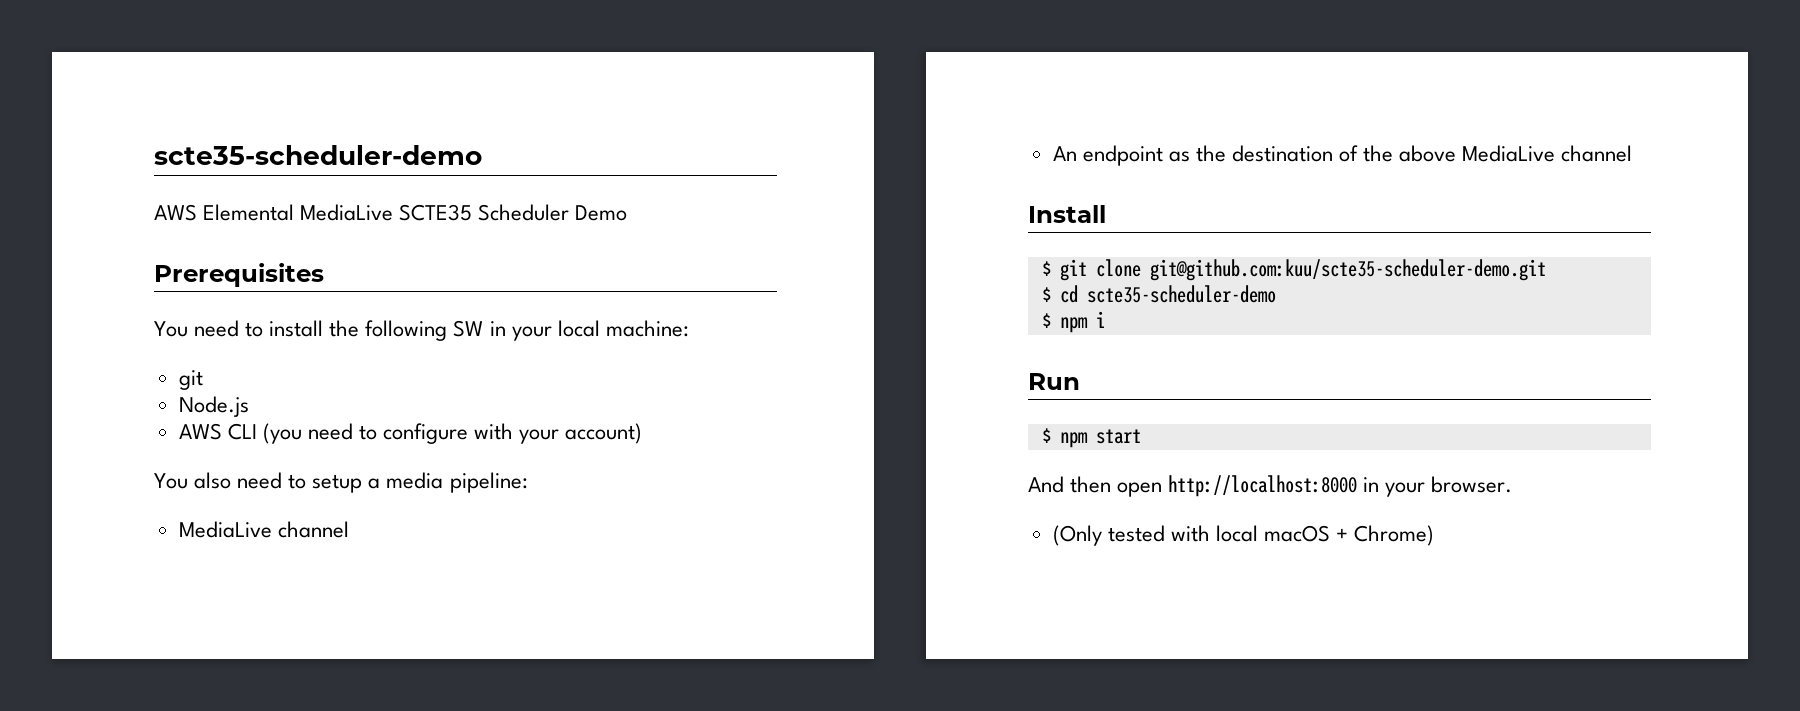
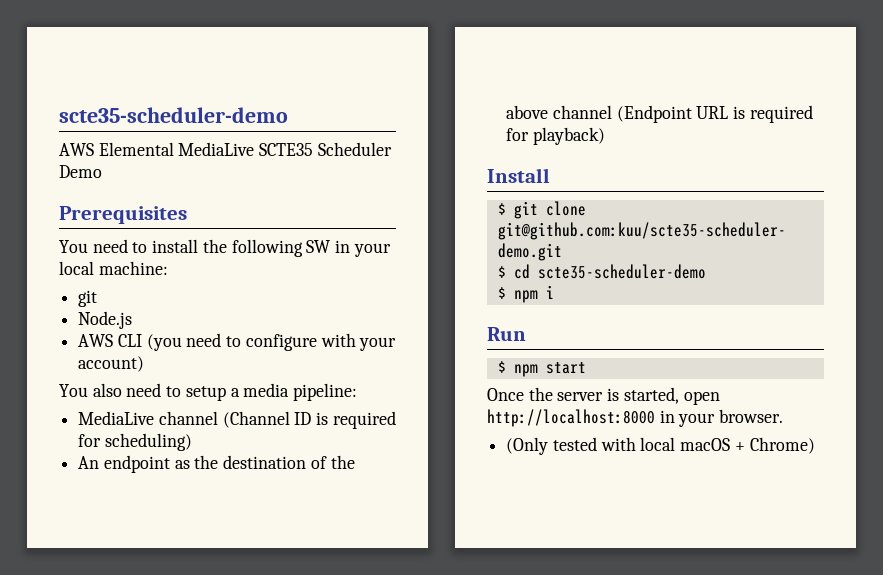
(349, 529) none -> [222,411,396,429] [78,433,192,451] (Channel ID is required for scheduling)
[1462,145,1633,162] MediaLive channel -> [552,105,813,123] [506,127,605,145] channel (Endpoint URL is required for playback)
[1028,476,1112,493] And then -> [487,387,679,404] Once the server is started,

